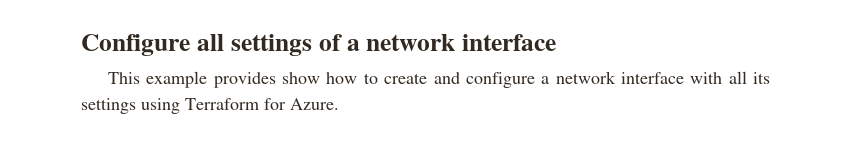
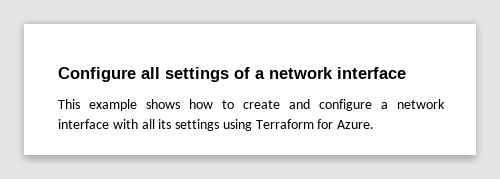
[213,72,321,88] provides show -> [146,99,180,109] shows

